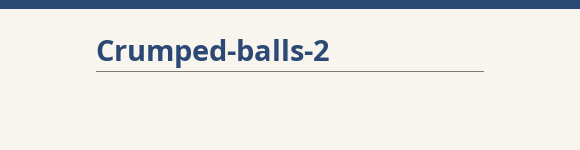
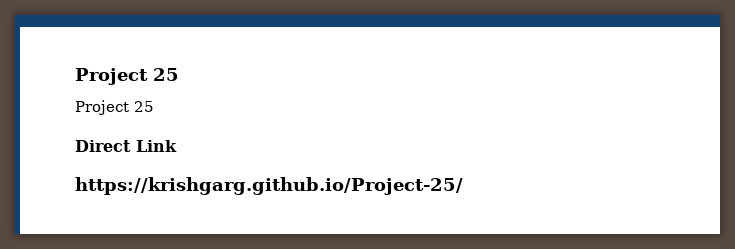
[96,39,330,68] Crumped-balls-2 -> [75,68,179,85] [75,100,154,115] [75,140,177,152] [75,177,463,195] Project 25 // Project 25 // Direct Link // https://krishgarg.github.io/Project-25/

